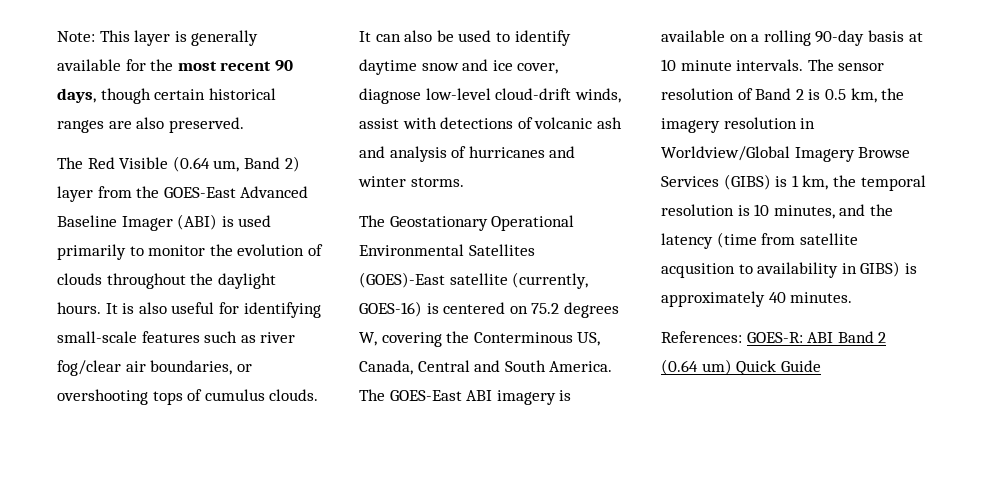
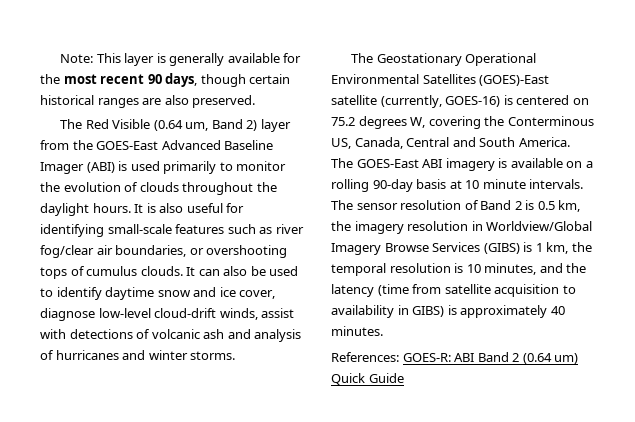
[661,263,735,278] acqusition -> [494,284,560,297] acquisition

